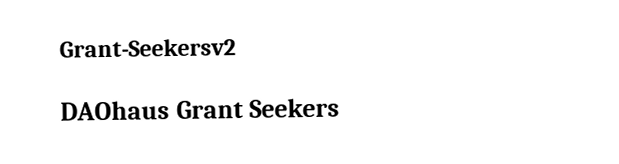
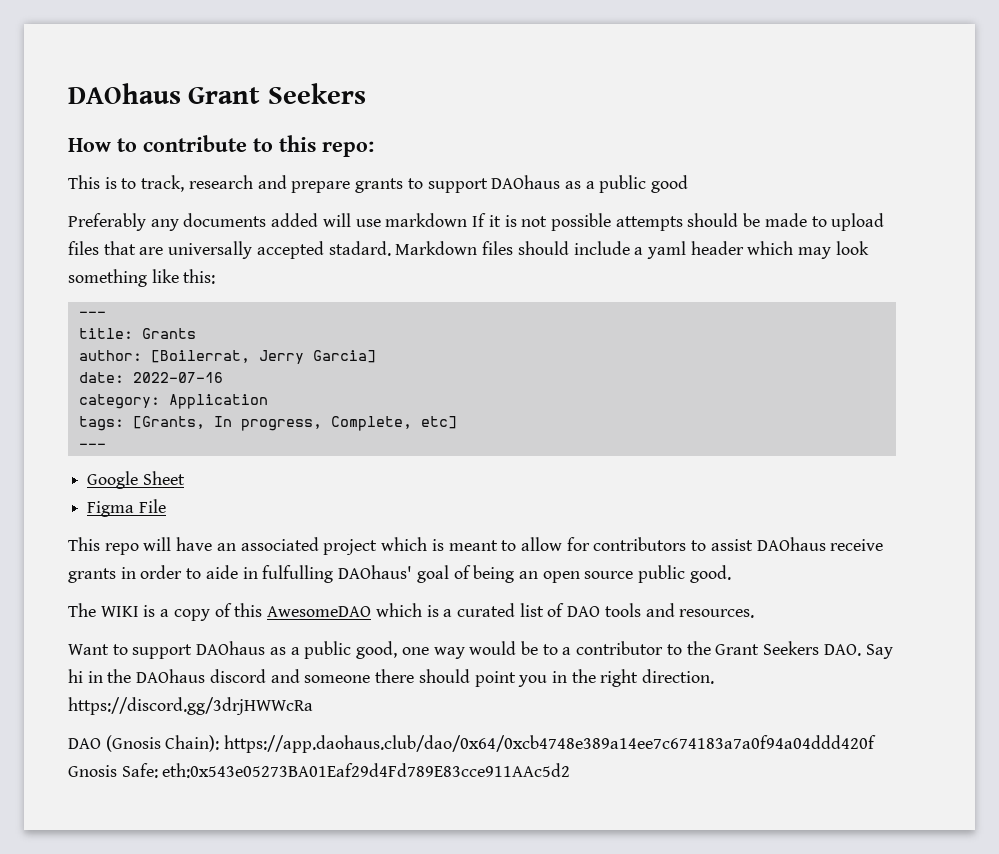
[59,38,236,58] Grant-Seekersv2 // -> (68, 93) none
(340, 107) none -> [68,135,374,157] [68,175,689,193] [68,213,885,231] [68,241,869,259] [68,269,216,287] [78,311,106,317] [78,328,196,339] [78,350,376,364] [78,372,223,383] [78,394,268,409] [78,416,457,431] [78,443,106,449] [87,471,185,489] [87,499,166,517] [68,537,884,555] [68,565,731,583] [68,603,755,621] [68,641,893,659] [68,669,715,687] [68,697,313,715] [68,735,877,753] [68,763,571,778] // How to contribute to this repo: // This is to track, research and prepare grants to support DAOhaus as a public good // Preferably any documents added will use markdown If it is not possible attempts should be made to upload files that are universally accepted stadard. Markdown files should include a yaml header which may look something like this: // --- // title: Grants // author: [Boilerrat, Jerry Garcia] // date: 2022-07-16 // category: Application // tags: [Grants, In progress, Complete, etc] // --- // Google Sheet // Figma File // This repo will have an associated project which is meant to allow for contributors to assist DAOhaus receive grants in order to aide in fulfulling DAOhaus' goal of being an open source public good. // The WIKI is a copy of this AwesomeDAO which is a curated list of DAO tools and resources. // Want to support DAOhaus as a public good, one way would be to a contributor to the Grant Seekers DAO. Say hi in the DAOhaus discord and someone there should point you in the right direction. https://discord.gg/3drjHWWcRa // DAO (Gnosis Chain): https://app.daohaus.club/dao/0x64/0xcb4748e389a14ee7c674183a7a0f94a04ddd420f Gnosis Safe: eth:0x543e05273BA01Eaf29d4Fd789E83cce911AAc5d2

